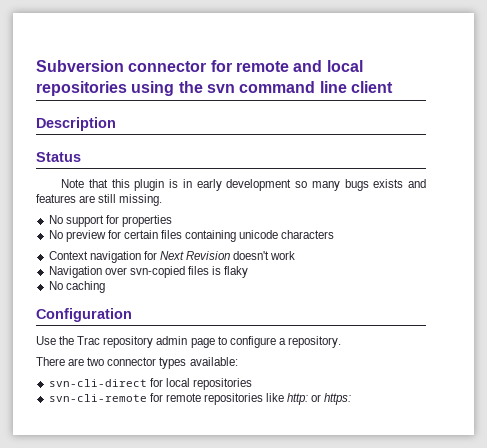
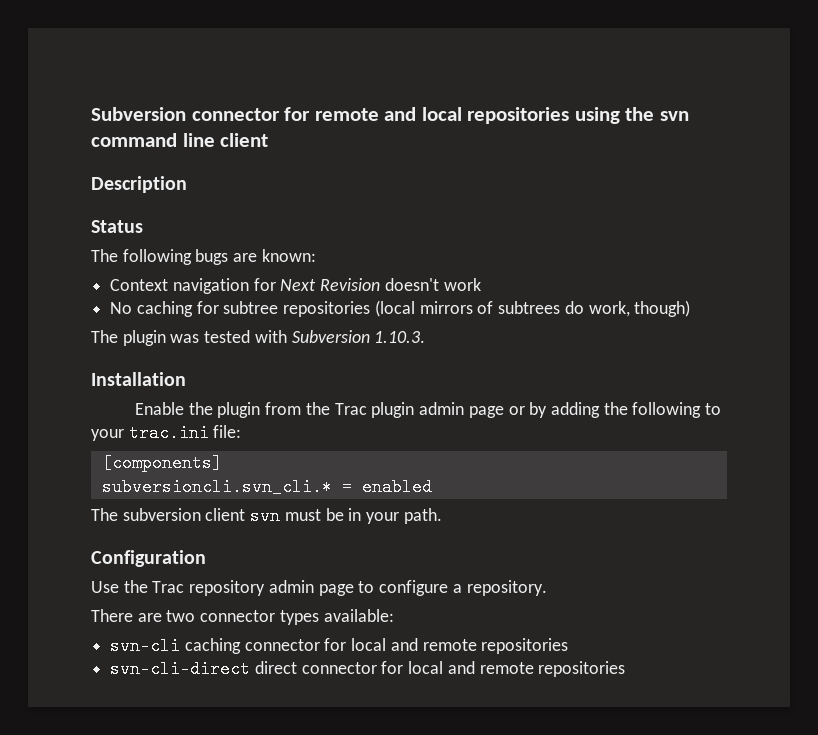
[61,179,426,191] [36,194,163,206] [48,215,172,227] [48,230,335,242] Note that this plugin is in early development so many bugs exists and features are still missing. // No support for properties // No preview for certain files containing unicode characters -> [91,249,316,265] The following bugs are known:
[48,266,249,278] [48,281,105,293] Navigation over svn-copied files is flaky // No caching -> [110,300,691,317] [91,330,426,346] [91,372,186,386] [134,402,722,418] [91,424,242,442] [101,454,222,472] [101,478,432,496] [91,507,442,525] No caching for subtree repositories (local mirrors of subtrees do work, though) // The plugin was tested with Subversion 1.10.3. // Installation // Enable the plugin from the Trac plugin admin page or by adding the following to your trac.ini file: // [components] // subversioncli.svn_cli.* = enabled // The subversion client svn must be in your path.
[48,378,252,390] [48,393,352,405] svn-cli-direct for local repositories // svn-cli-remote for remote repositories like http: or https: -> [110,637,569,655] [110,660,626,678] svn-cli caching connector for local and remote repositories // svn-cli-direct direct connector for local and remote repositories

